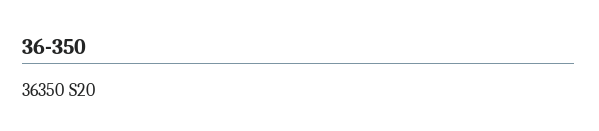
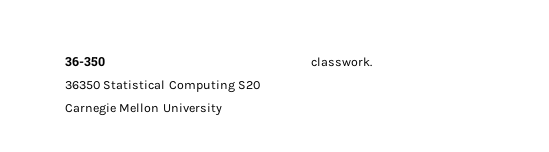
(64, 89) none -> [103,80,235,93] Statistical Computing
(95, 89) none -> [65,103,222,116] [311,57,372,67] // Carnegie Mellon University classwork.

